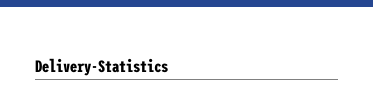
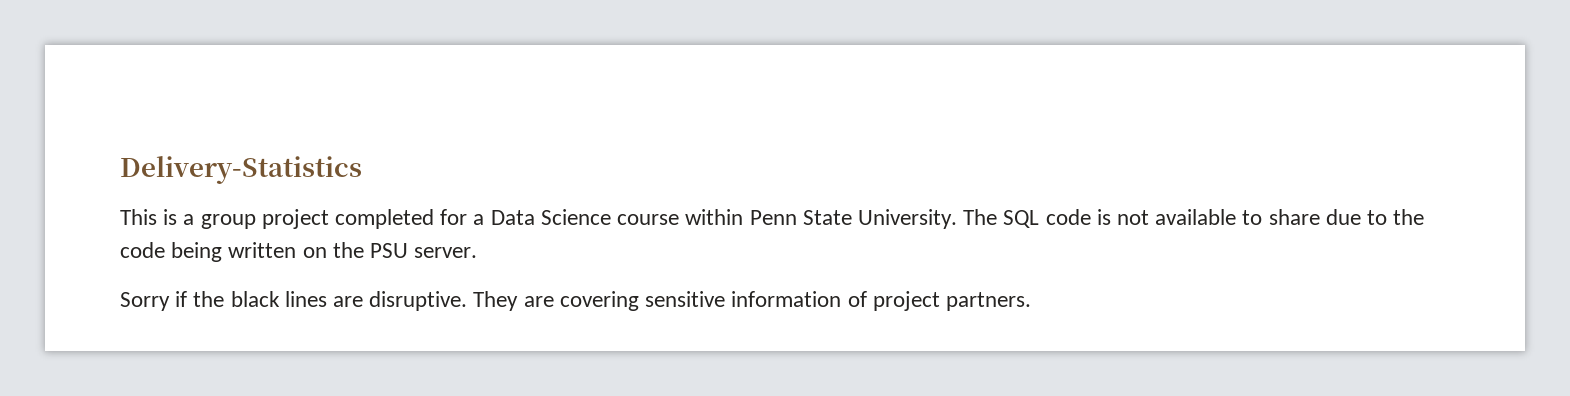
(168, 67) none -> [120,209,1425,229] [120,242,478,262] [120,291,1031,311] // This is a group project completed for a Data Science course within Penn State University. The SQL code is not available to share due to the code being written on the PSU server. // Sorry if the black lines are disruptive. They are covering sensitive information of project partners.

